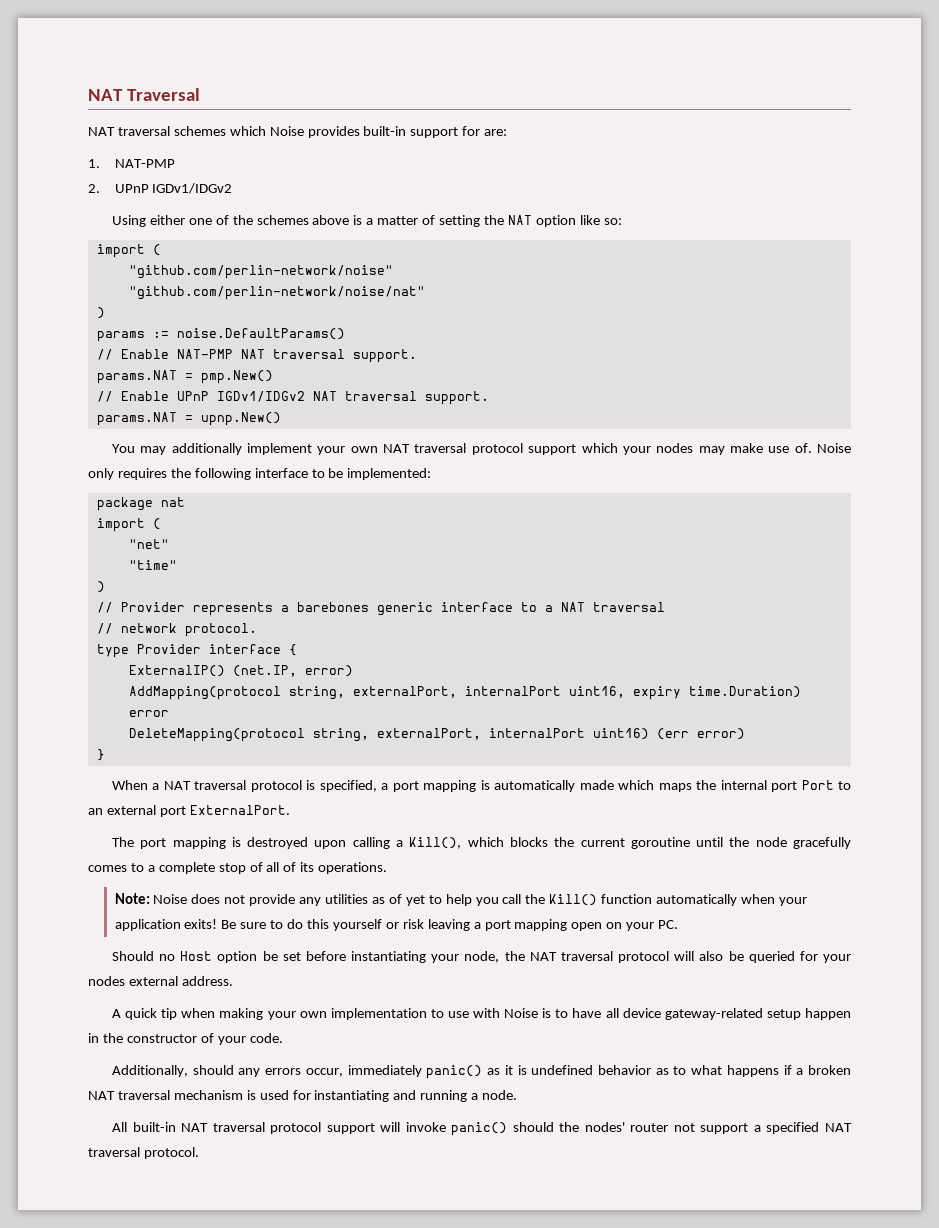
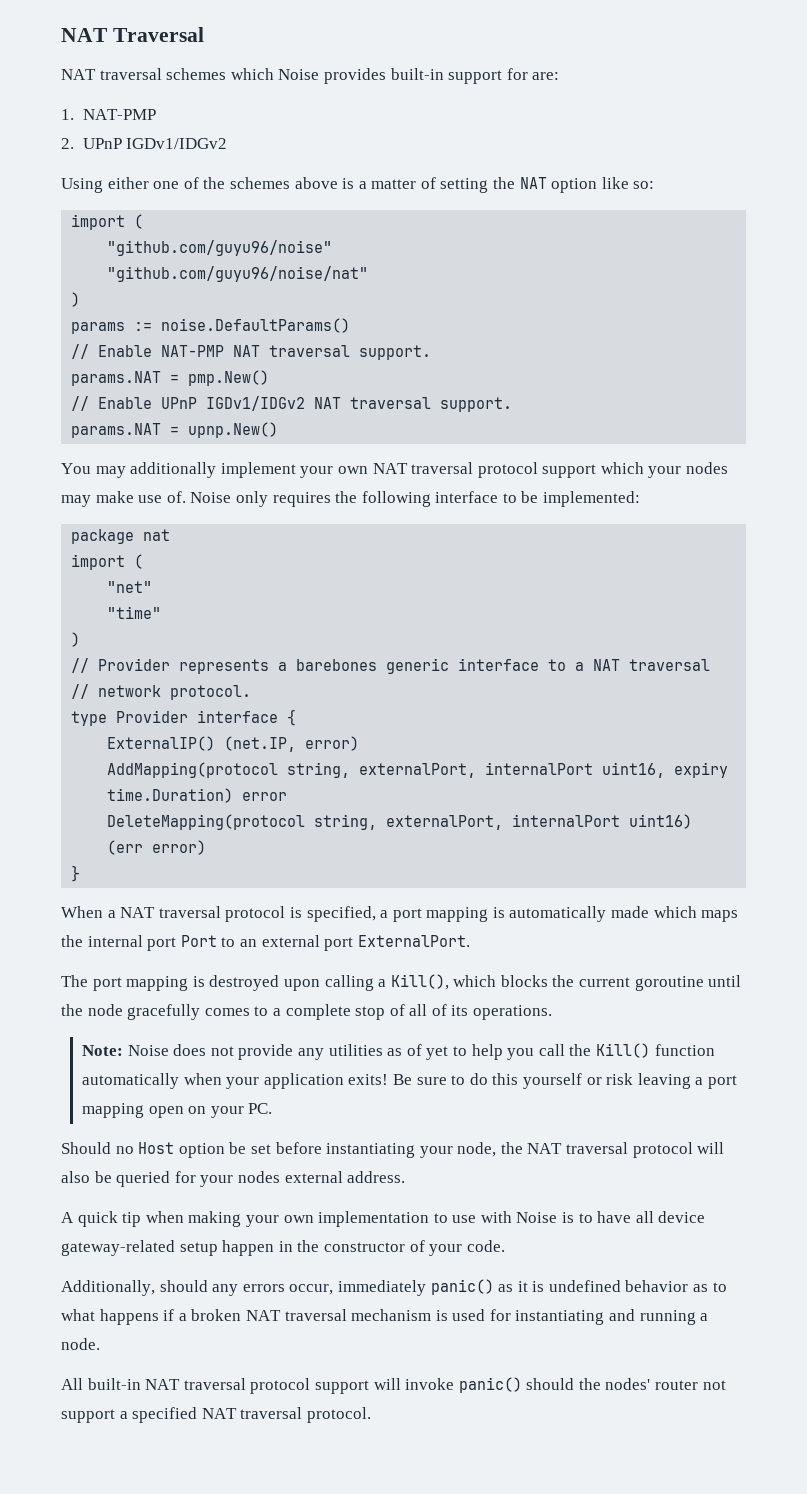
[128,265,393,279] [128,286,425,300] "github.com/perlin-network/noise" // "github.com/perlin-network/noise/nat" -> [107,240,333,256] [107,266,369,282] "github.com/guyu96/noise" // "github.com/guyu96/noise/nat"

